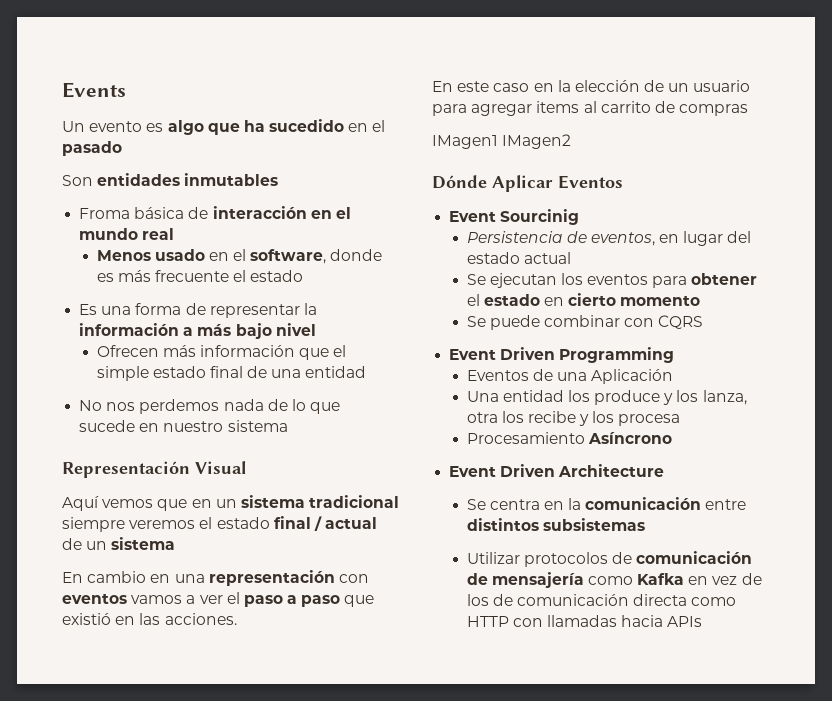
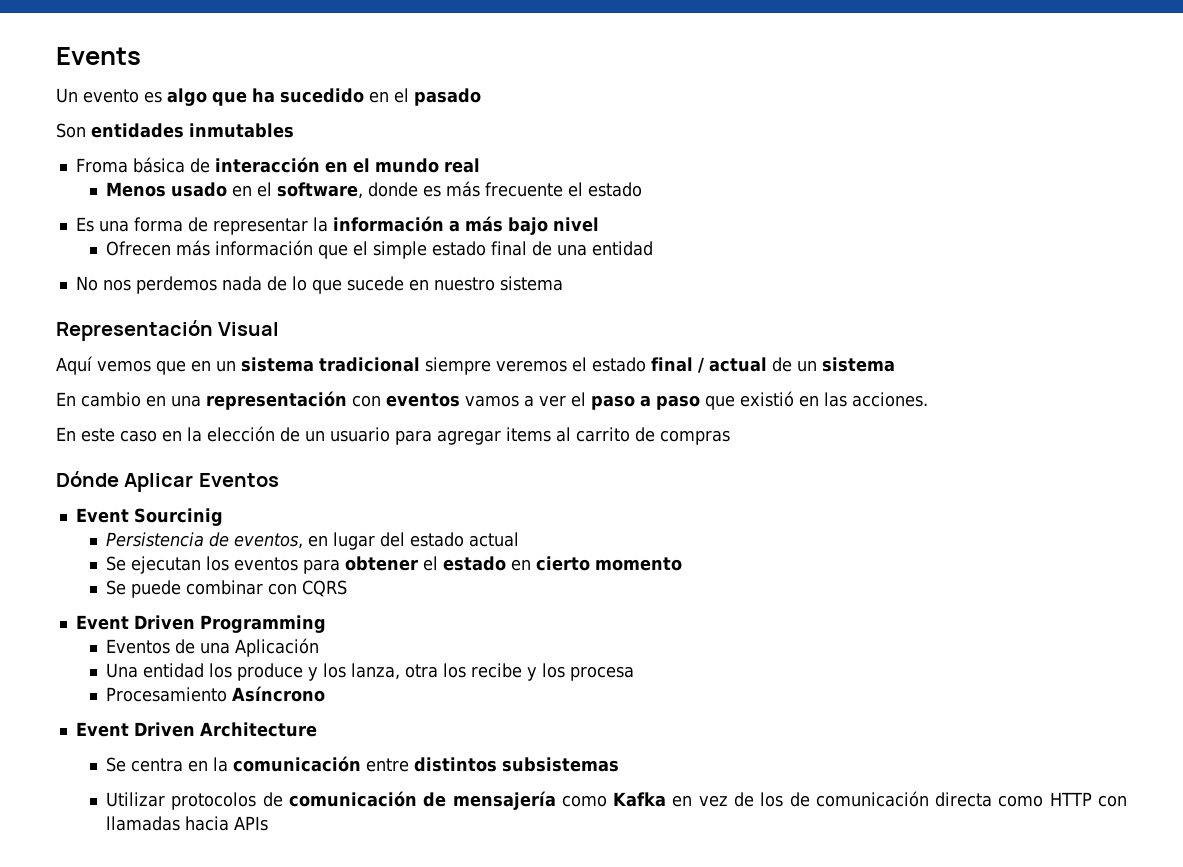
[432,134,572,149] // IMagen1 IMagen2 -> (730, 437) none

